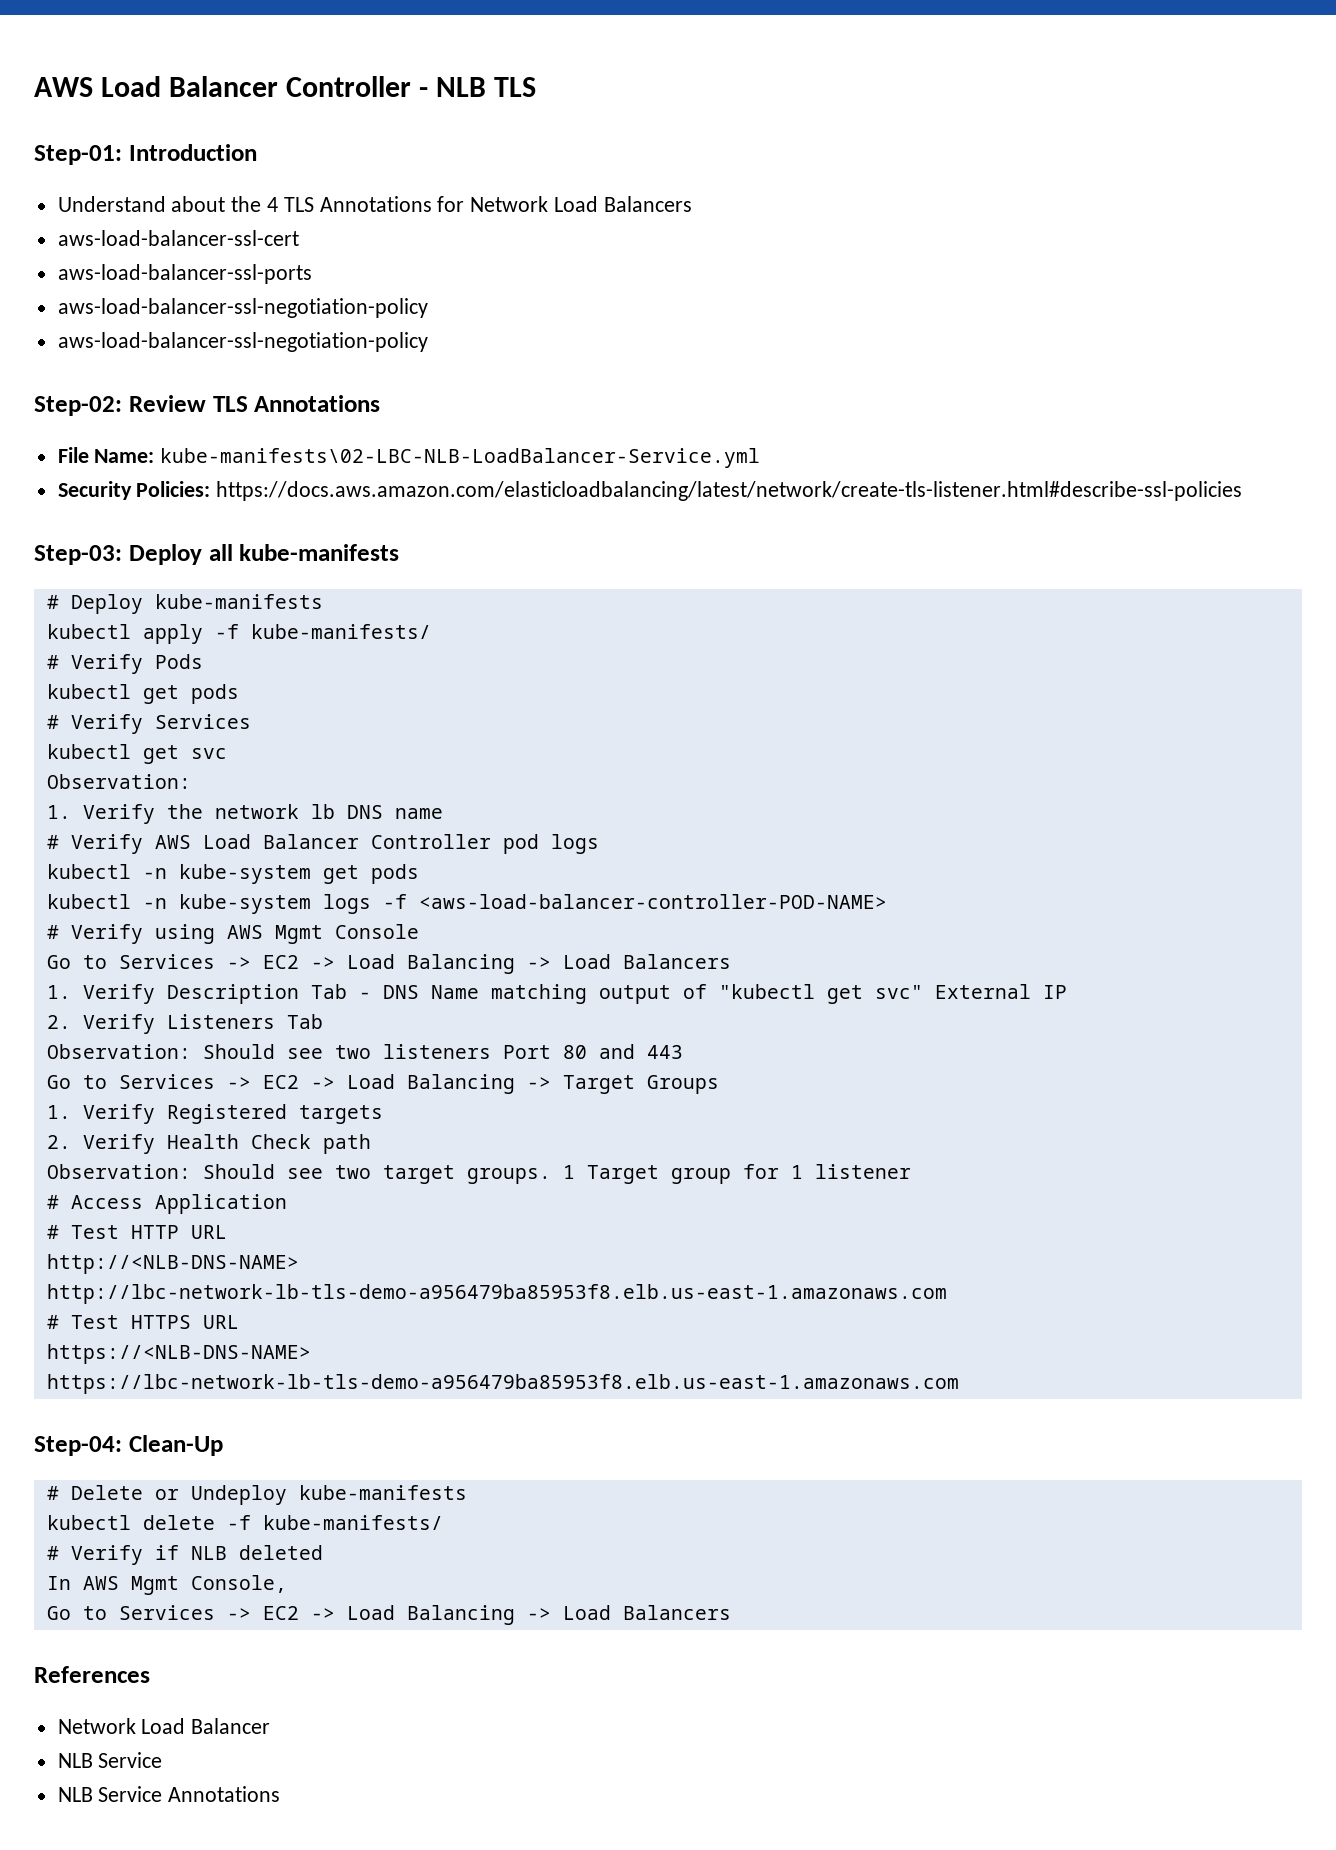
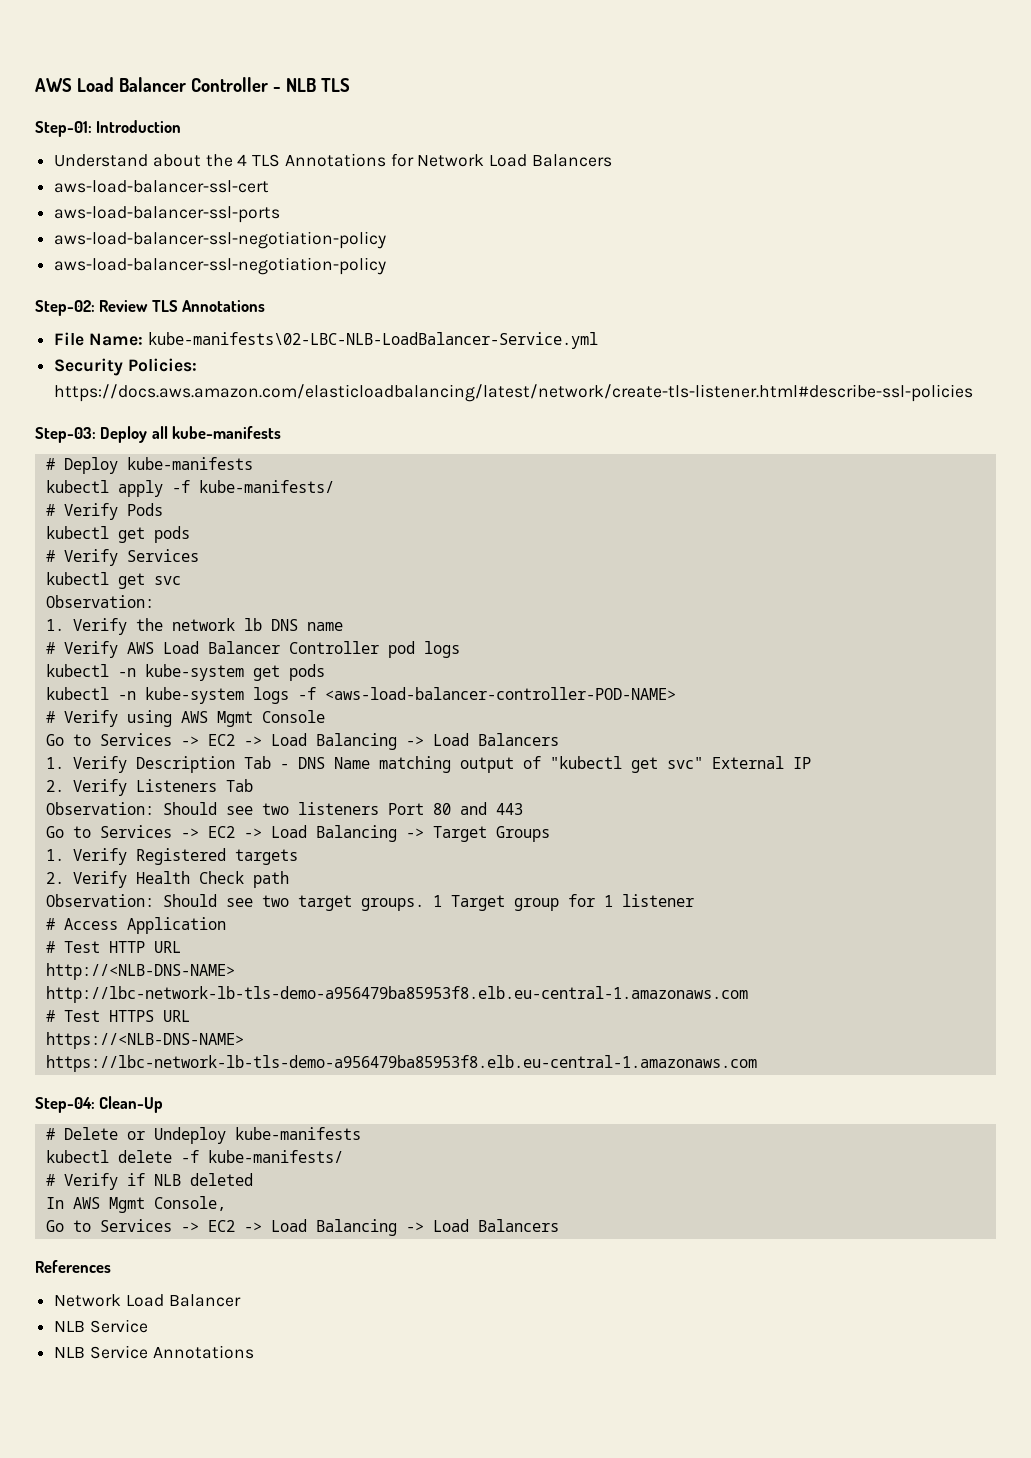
[46,1284,947,1304] http://lbc-network-lb-tls-demo-a956479ba85953f8.elb.us-east-1.amazonaws.com -> [45,986,748,1003] http://lbc-network-lb-tls-demo-a956479ba85953f8.elb.eu-central-1.amazonaws.com
[46,1374,959,1394] https://lbc-network-lb-tls-demo-a956479ba85953f8.elb.us-east-1.amazonaws.com -> [45,1055,757,1072] https://lbc-network-lb-tls-demo-a956479ba85953f8.elb.eu-central-1.amazonaws.com

